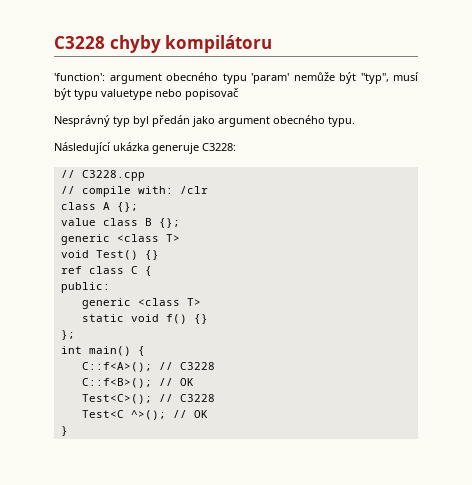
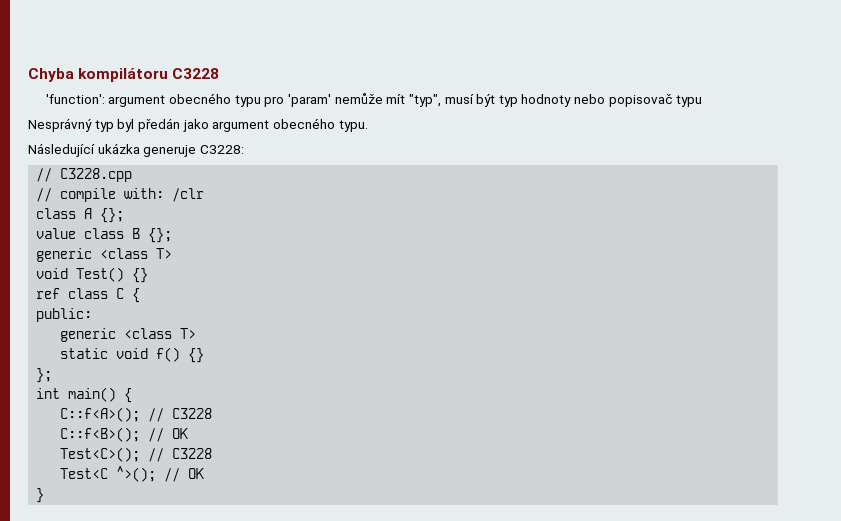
[54,35,273,53] C3228 chyby kompilátoru -> [28,68,220,82] Chyba kompilátoru C3228
(247, 78) none -> [264,96,285,107] pro
[339,72,356,84] být -> [386,94,406,104] mít
[74,89,152,100] typu valuetype -> [498,94,572,107] typ hodnoty
(238, 94) none -> [676,95,703,107] typu

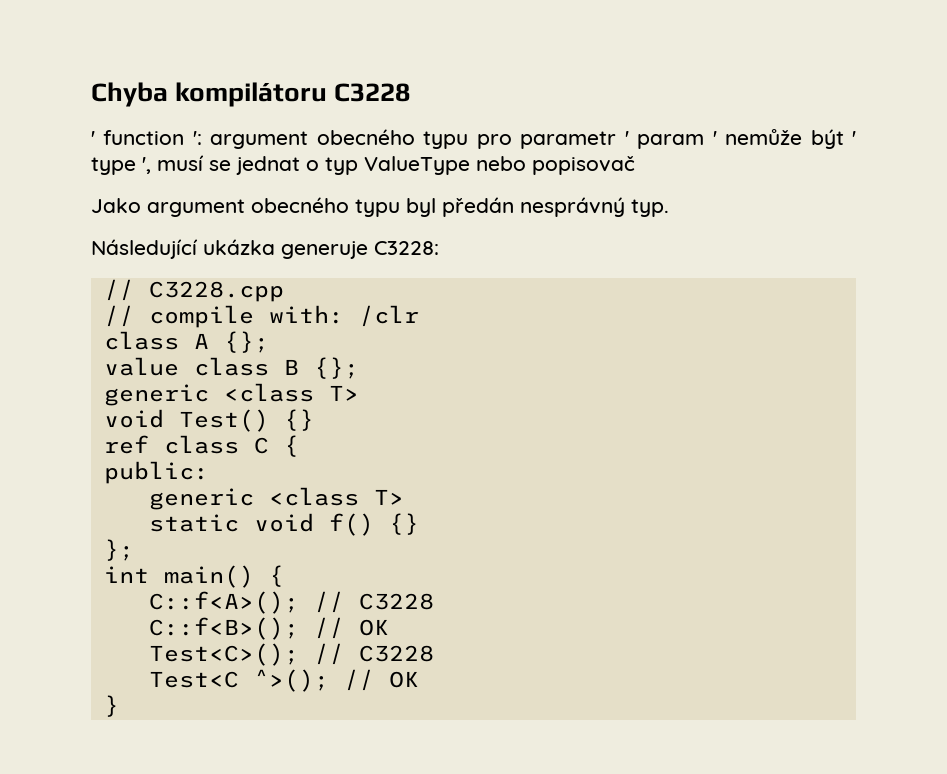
[45,94,105,104] 'function': -> [91,130,202,145] ' function ':
[287,93,703,107] [28,118,368,132] 'param' nemůže mít "typ", musí být typ hodnoty nebo popisovač typu // Nesprávný typ byl předán jako argument obecného typu. -> [520,129,856,149] [91,155,635,175] [91,197,669,217] parametr ' param ' nemůže být ' type ', musí se jednat o typ ValueType nebo popisovač // Jako argument obecného typu byl předán nesprávný typ.

